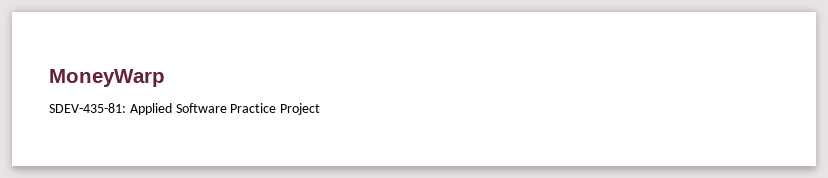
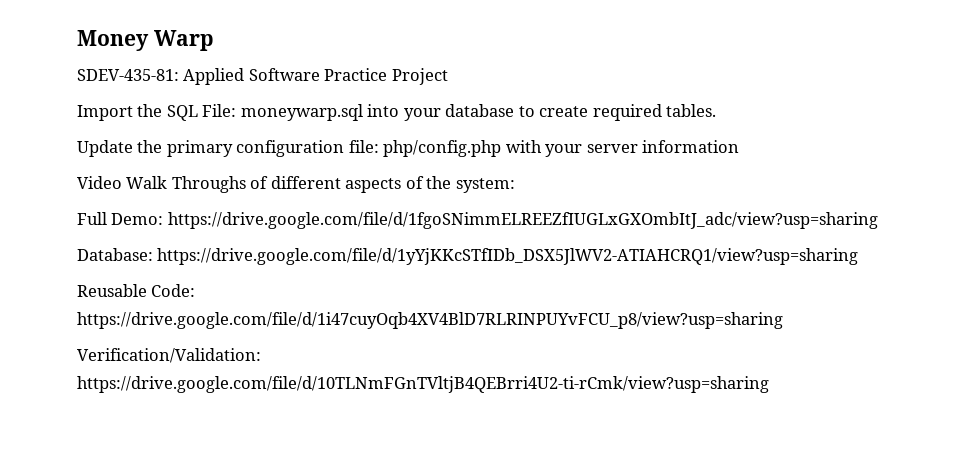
[49,69,165,87] MoneyWarp -> [77,30,214,51] Money Warp
(321, 109) none -> [77,104,717,121] [77,140,740,157] [77,176,515,193] [77,212,878,229] [77,248,859,265] [77,284,196,297] [77,312,783,329] [77,348,261,363] [77,376,769,393] // Import the SQL File: moneywarp.sql into your database to create required tables. // Update the primary configuration file: php/config.php with your server information // Video Walk Throughs of different aspects of the system: // Full Demo: https://drive.google.com/file/d/1fgoSNimmELREEZfIUGLxGXOmbItJ_adc/view?usp=sharing // Database: https://drive.google.com/file/d/1yYjKKcSTfIDb_DSX5JlWV2-ATIAHCRQ1/view?usp=sharing // Reusable Code: https://drive.google.com/file/d/1i47cuyOqb4XV4BlD7RLRINPUYvFCU_p8/view?usp=sharing // Verification/Validation: https://drive.google.com/file/d/10TLNmFGnTVltjB4QEBrri4U2-ti-rCmk/view?usp=sharing

